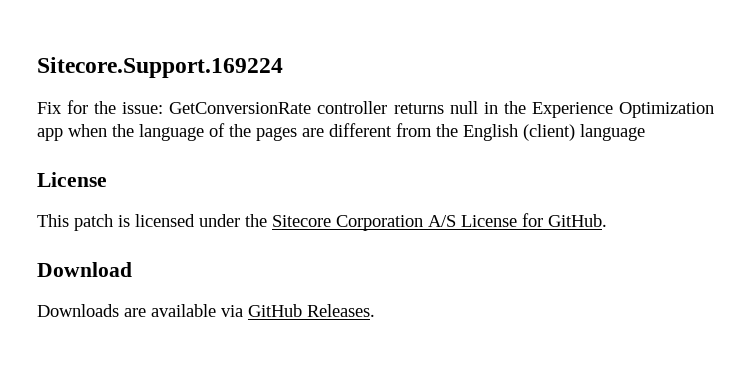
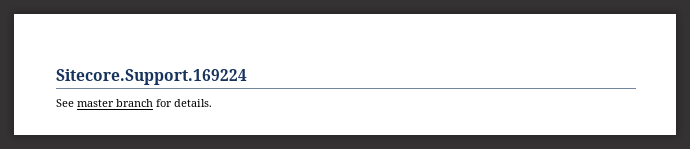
[37,100,714,118] [37,123,645,141] [37,172,107,187] [37,213,607,231] [37,262,132,277] [37,304,375,317] Fix for the issue: GetConversionRate controller returns null in the Experience Optimization app when the language of the pages are different from the English (client) language // License // This patch is licensed under the Sitecore Corporation A/S License for GitHub. // Download // Downloads are available via GitHub Releases. -> [56,99,212,107] See master branch for details.

